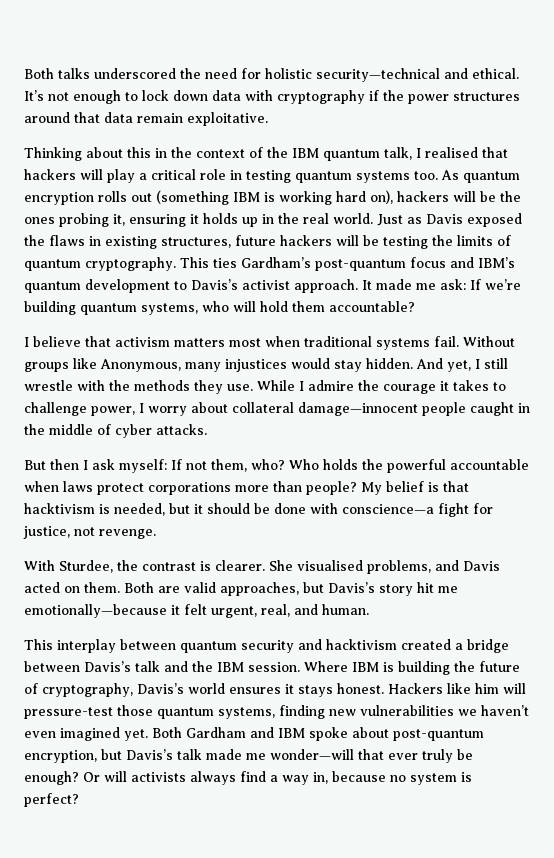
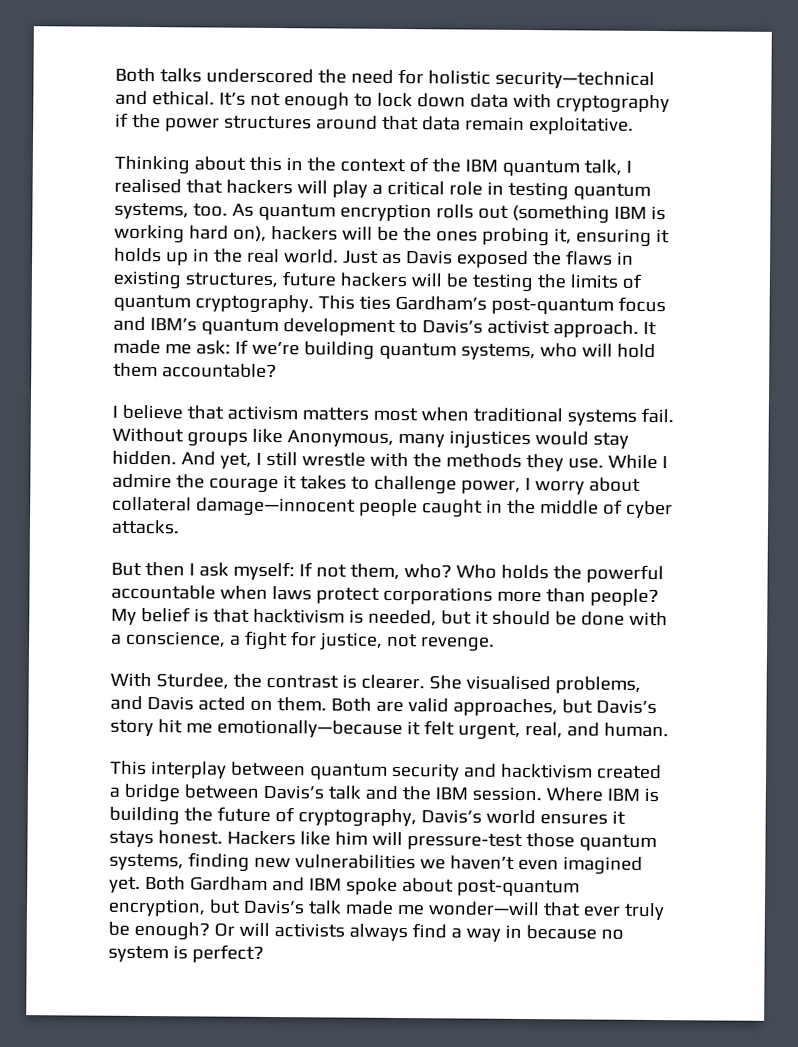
[356,171,410,183] systems -> [114,202,189,220] systems,
[342,504,434,514] conscience—a -> [111,630,241,648] a conscience, a
[313,772,328,784] in, -> [504,924,522,938] in

